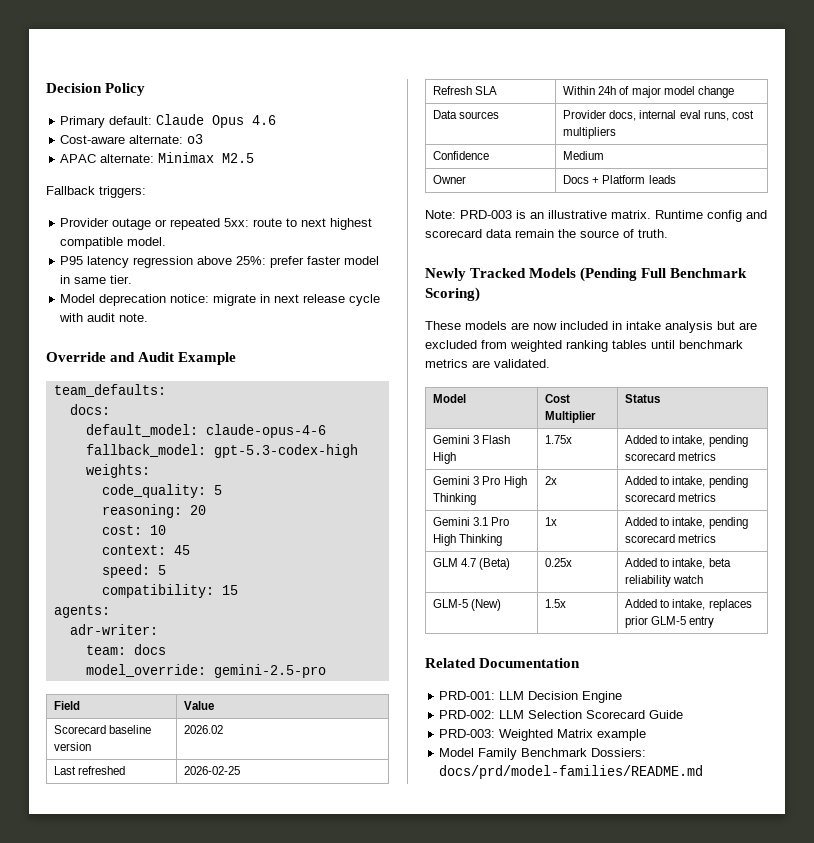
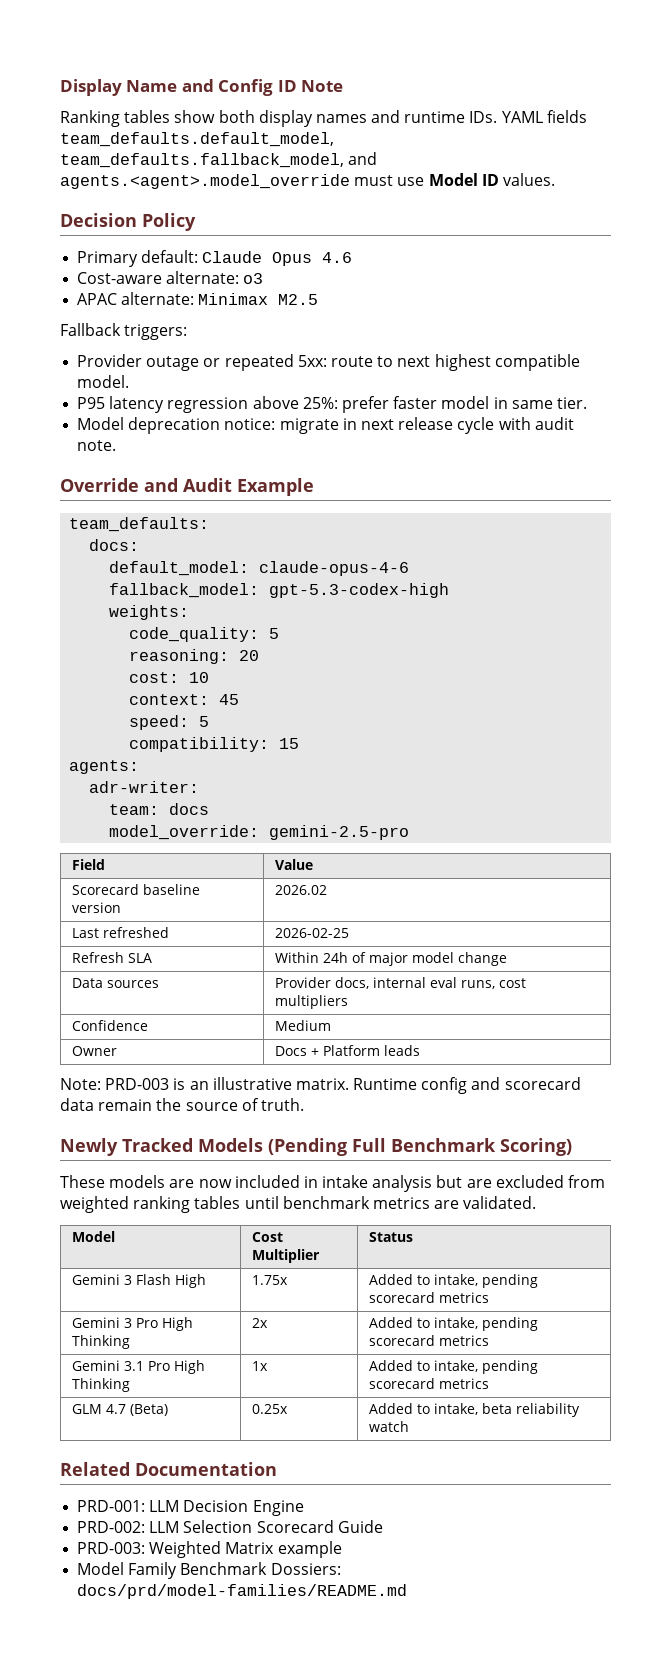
(46, 88) none -> [60,79,344,96] [60,110,587,127] [60,132,334,147] [60,152,378,168] [60,173,555,189] Display Name and Config ID Note // Ranking tables show both display names and runtime IDs. YAML fields team_defaults.default_model, team_defaults.fallback_model, and agents.<agent>.model_override must use Model ID values. //
[433,599,502,611] [545,599,567,608] [625,599,752,611] [625,616,715,628] // GLM-5 (New) | 1.5x | Added to intake, replaces prior GLM-5 entry -> (410, 1426) none

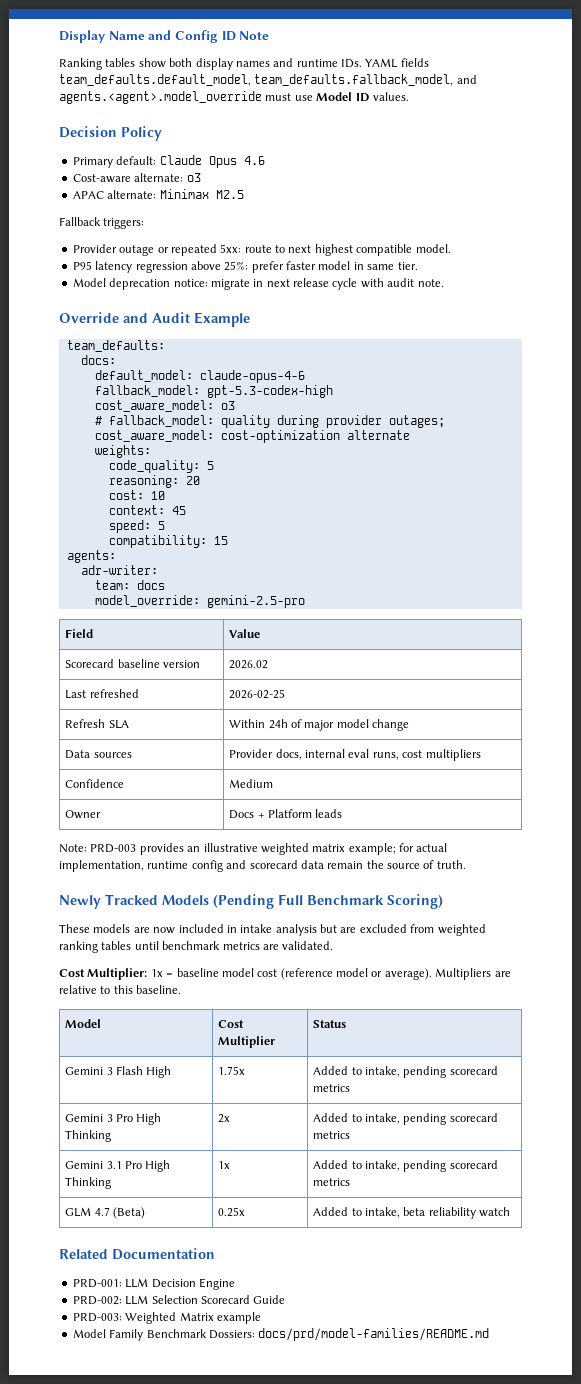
(450, 590) none -> [94,400,235,412] [94,415,445,428] [94,430,410,443] // cost_aware_model: o3 // # fallback_model: quality during provider outages; cost_aware_model: cost-optimization alternate
[173,1078,186,1090] is -> [139,843,184,855] provides
[295,1078,418,1090] matrix. Runtime -> [260,843,448,855] [59,860,189,872] weighted matrix example; for actual implementation, runtime
(537, 1202) none -> [59,968,511,980] [59,985,182,994] // Cost Multiplier: 1x = baseline model cost (reference model or average). Multipliers are relative to this baseline.

